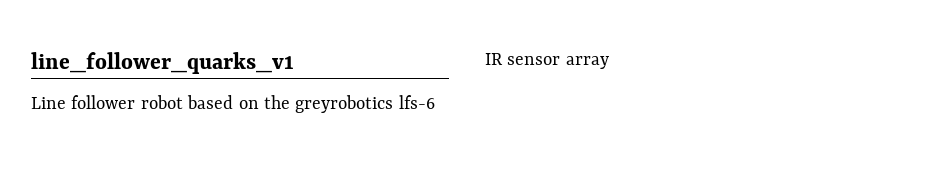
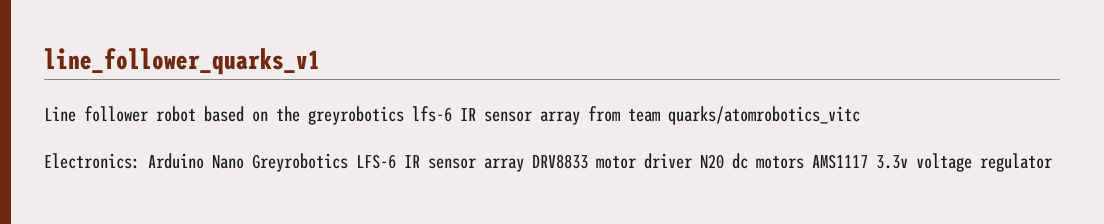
(609, 62) none -> [588,106,860,125] [44,153,1052,172] from team quarks/atomrobotics_vitc // Electronics: Arduino Nano Greyrobotics LFS-6 IR sensor array DRV8833 motor driver N20 dc motors AMS1117 3.3v voltage regulator

